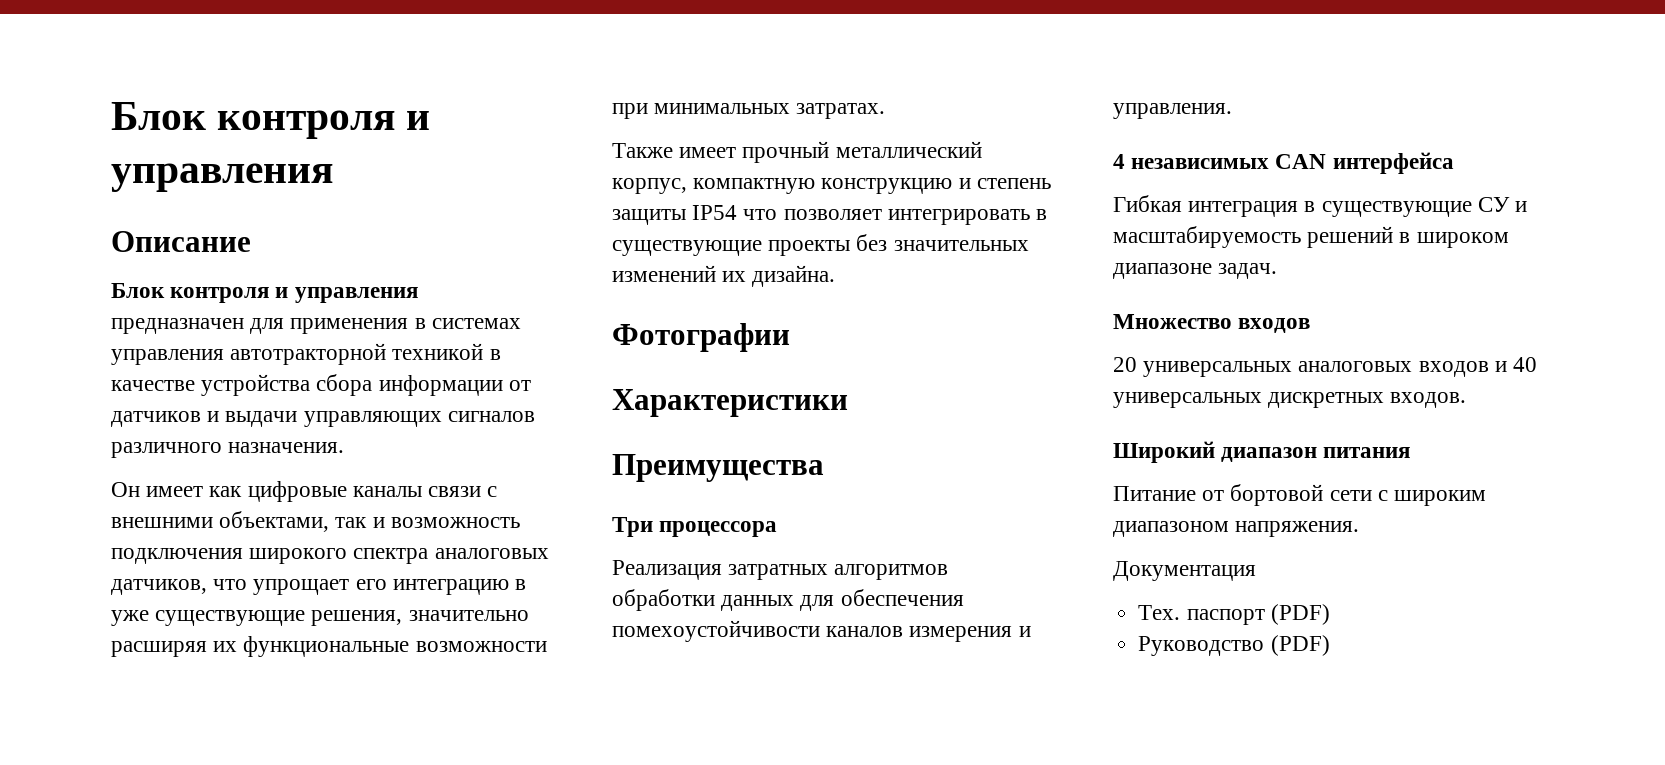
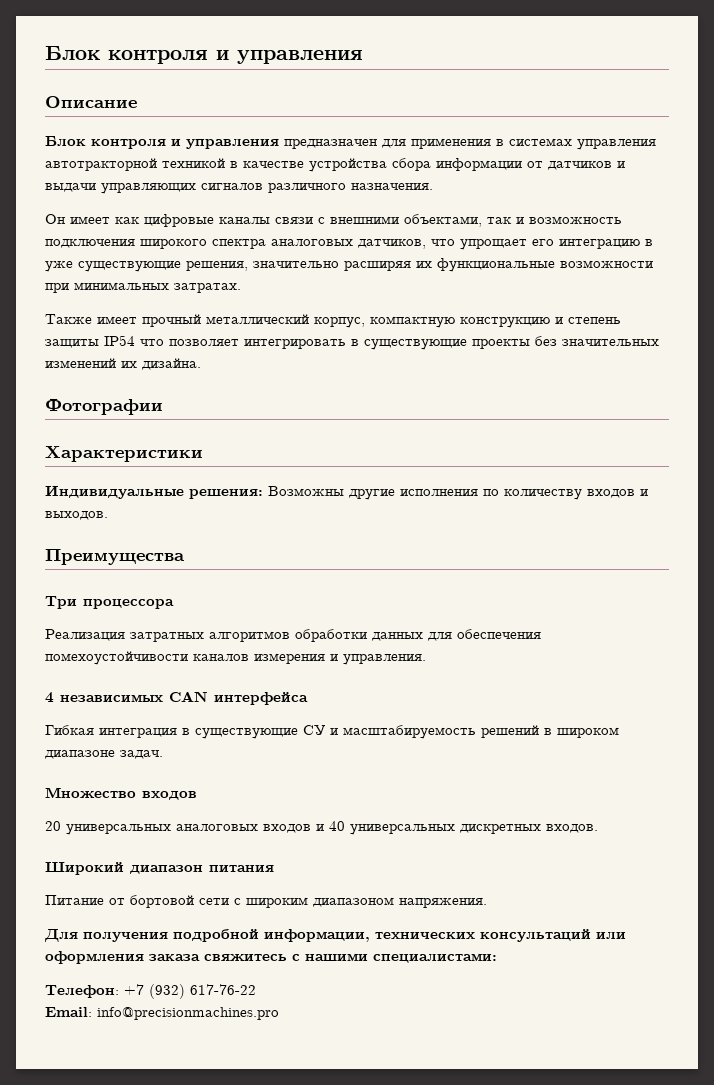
(848, 403) none -> [45,485,648,500] [45,511,108,520] // Индивидуальные решения: Возможны другие исполнения по количеству входов и выходов.
[1113,561,1256,581] [1138,604,1330,625] [1138,635,1330,656] Документация // Тех. паспорт (PDF) // Руководство (PDF) -> [44,929,626,942] [45,951,497,964] [45,984,256,999] [45,1007,279,1020] Для получения подробной информации, технических консультаций или оформления заказа свяжитесь с нашими специалистами: // Телефон: +7 (932) 617-76-22 // Email: info@precisionmachines.pro

